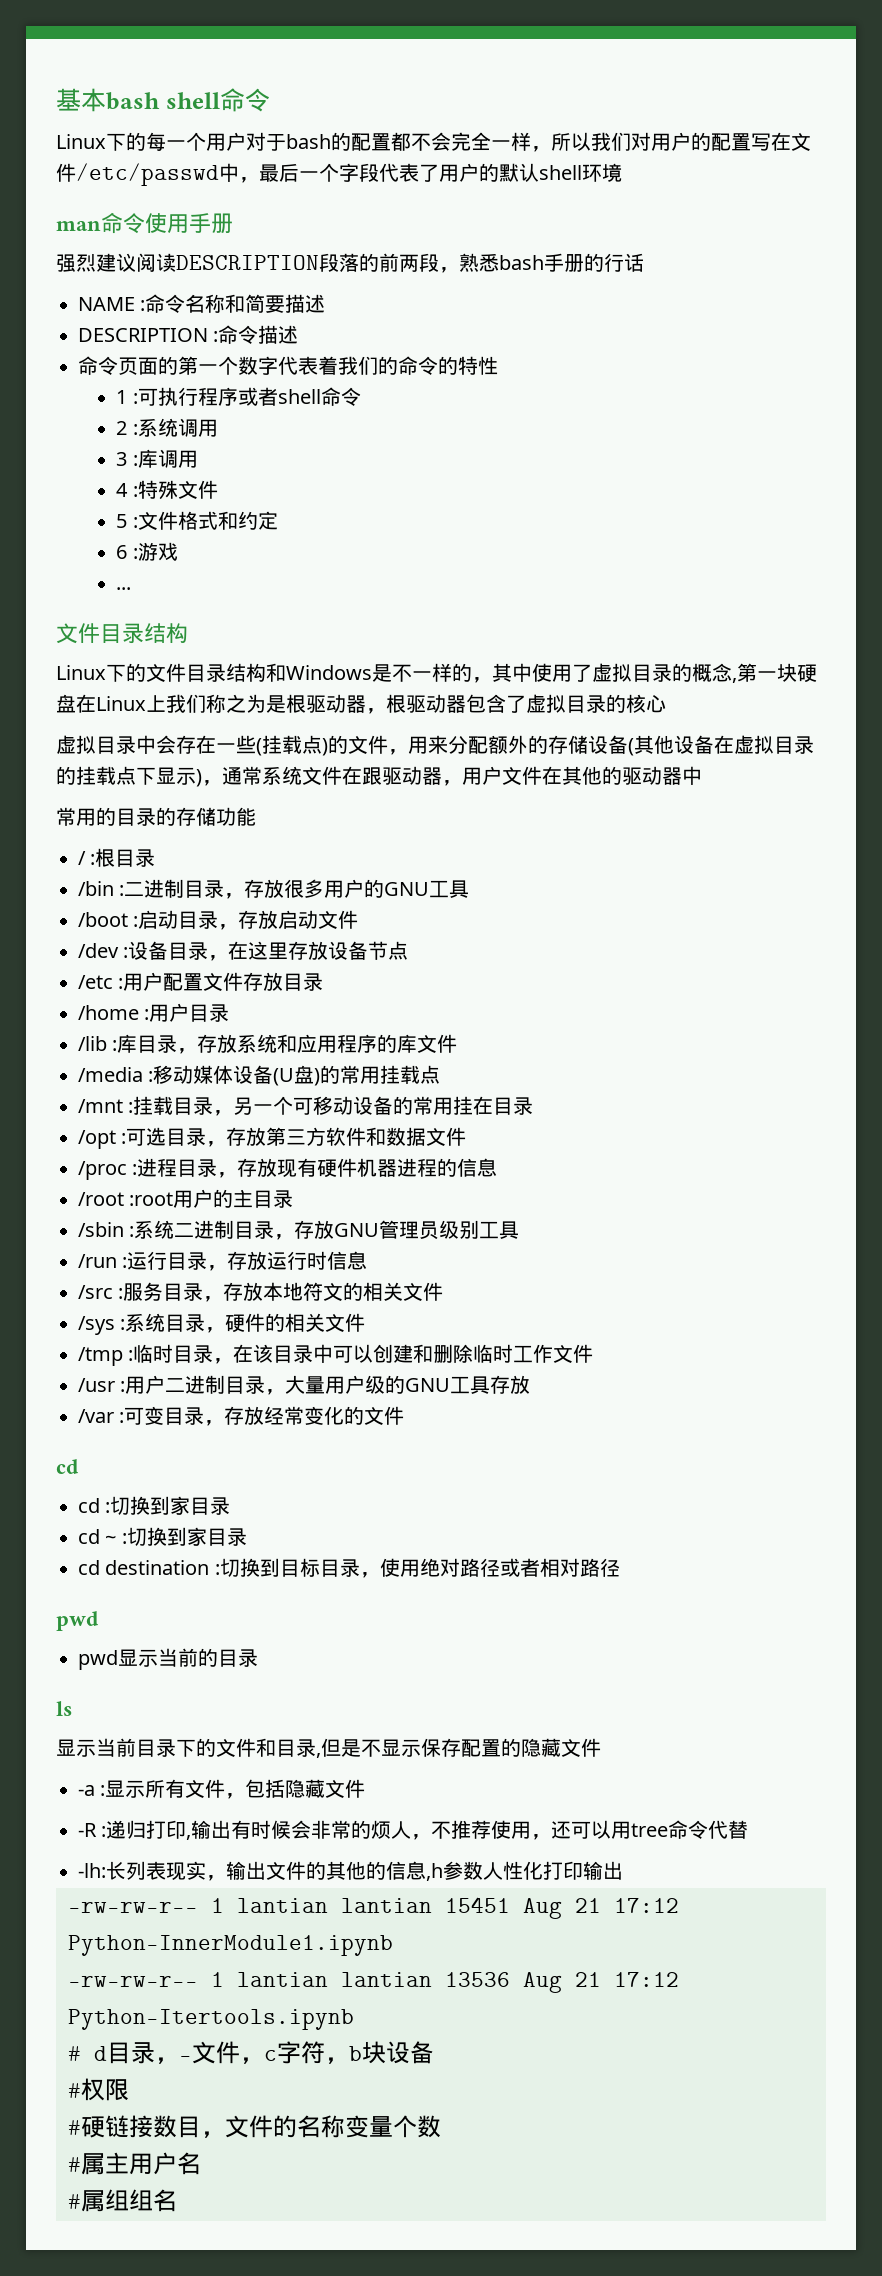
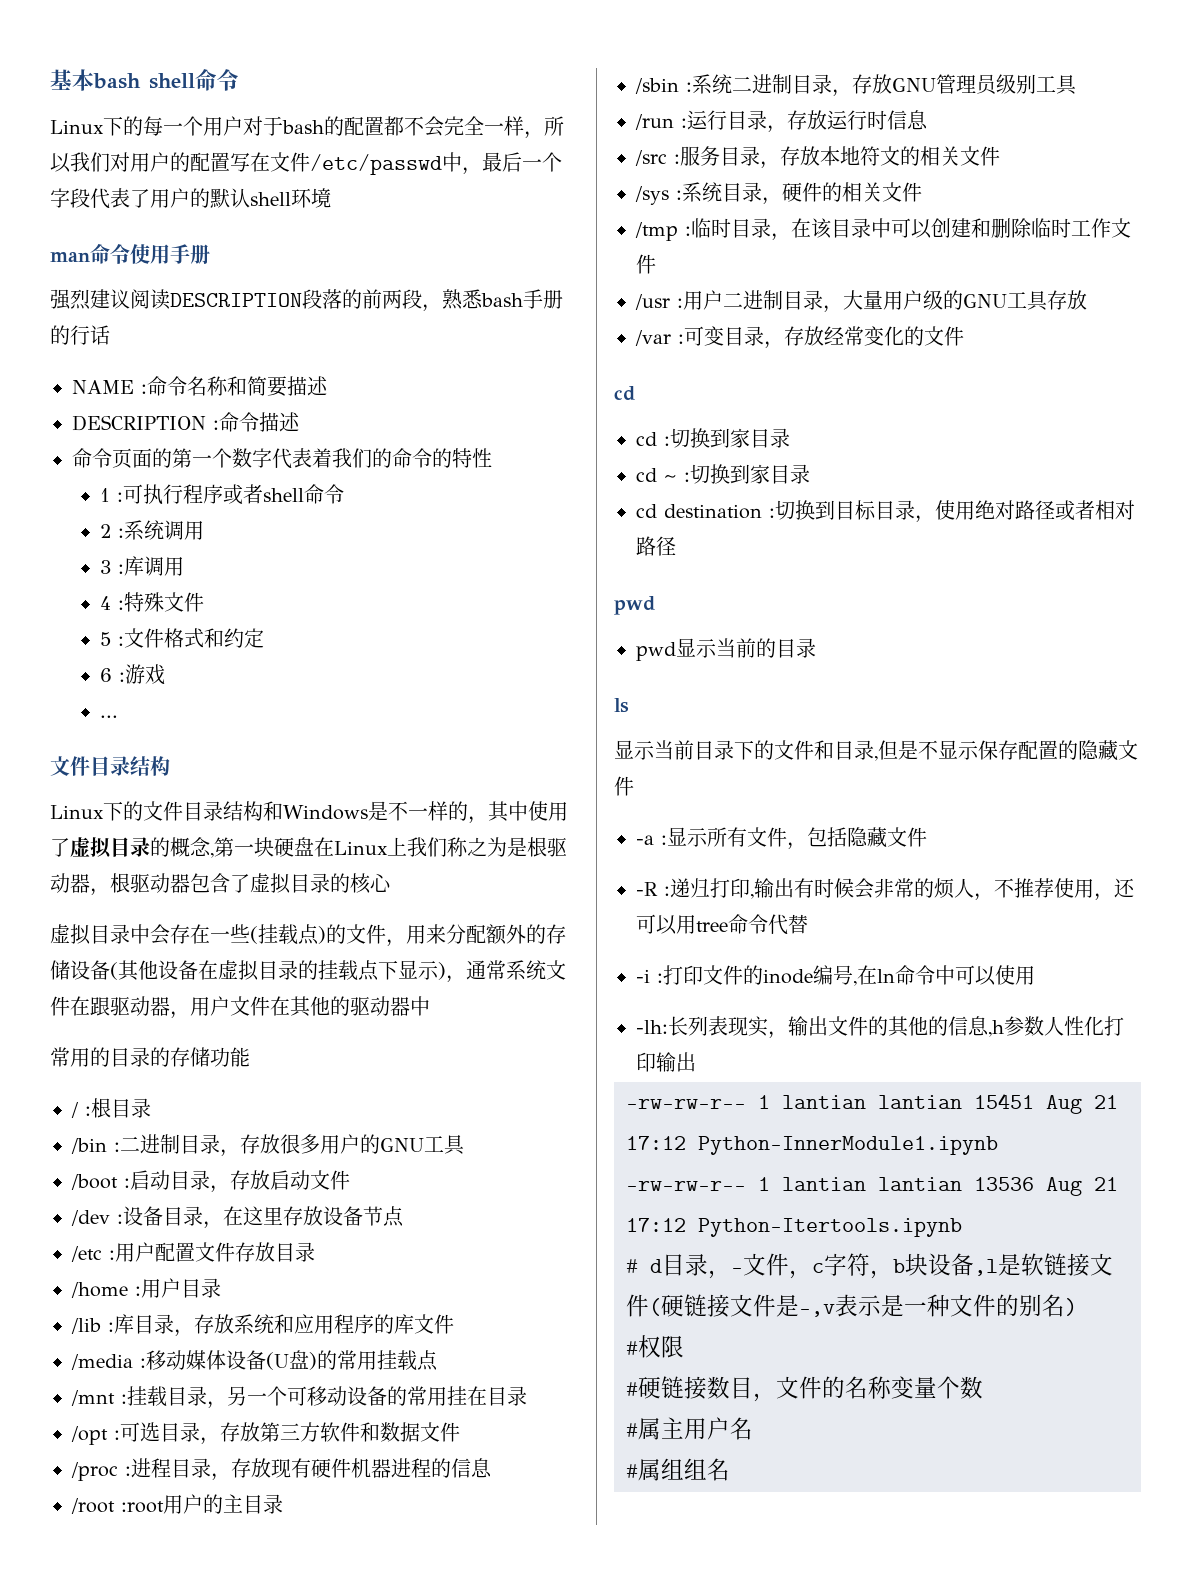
(749, 1829) none -> [636,965,1035,986] // -i :打印文件的inode编号,在ln命令中可以使用
(434, 2052) none -> [974,1253,1113,1276] [626,1294,1077,1317] ,l是软链接文件(硬链接文件是-,v表示是一种文件的别名)

